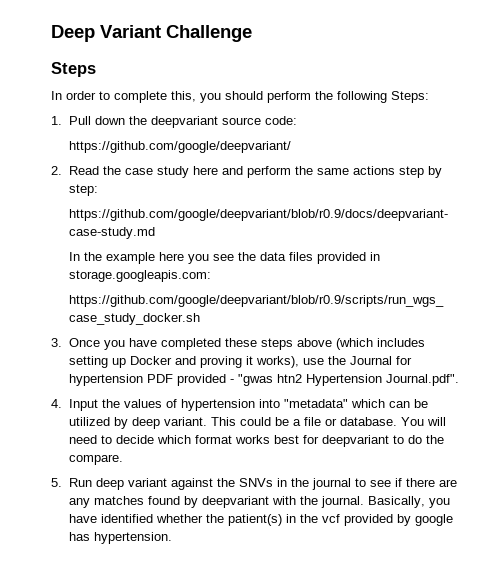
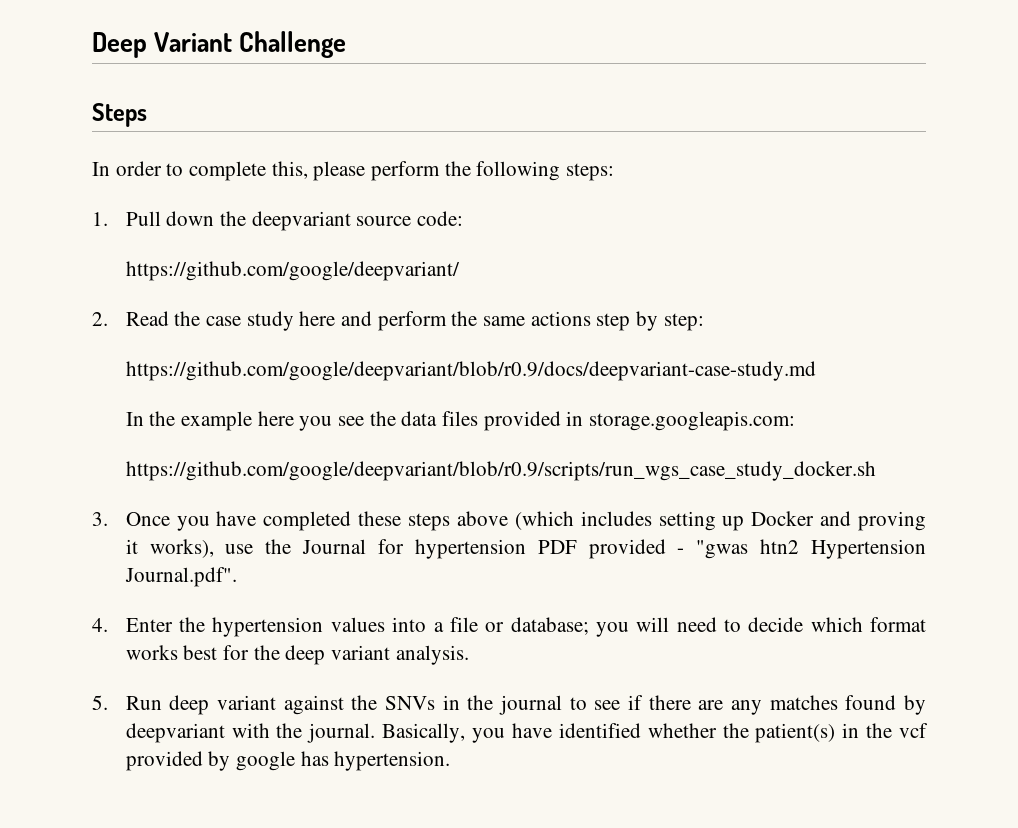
[200,91,263,103] you should -> [313,161,366,181] please
[391,91,429,103] Steps: -> [566,163,615,181] steps:
[69,399,429,411] [69,417,290,429] Input the values of hypertension into "metadata" which can be utilized by deep variant. This could be -> [125,617,427,637] Enter the hypertension values into
[340,417,425,426] database. You -> [510,617,629,637] database; you
[322,435,445,447] [69,454,124,465] deepvariant to do the compare. -> [253,645,469,665] the deep variant analysis.

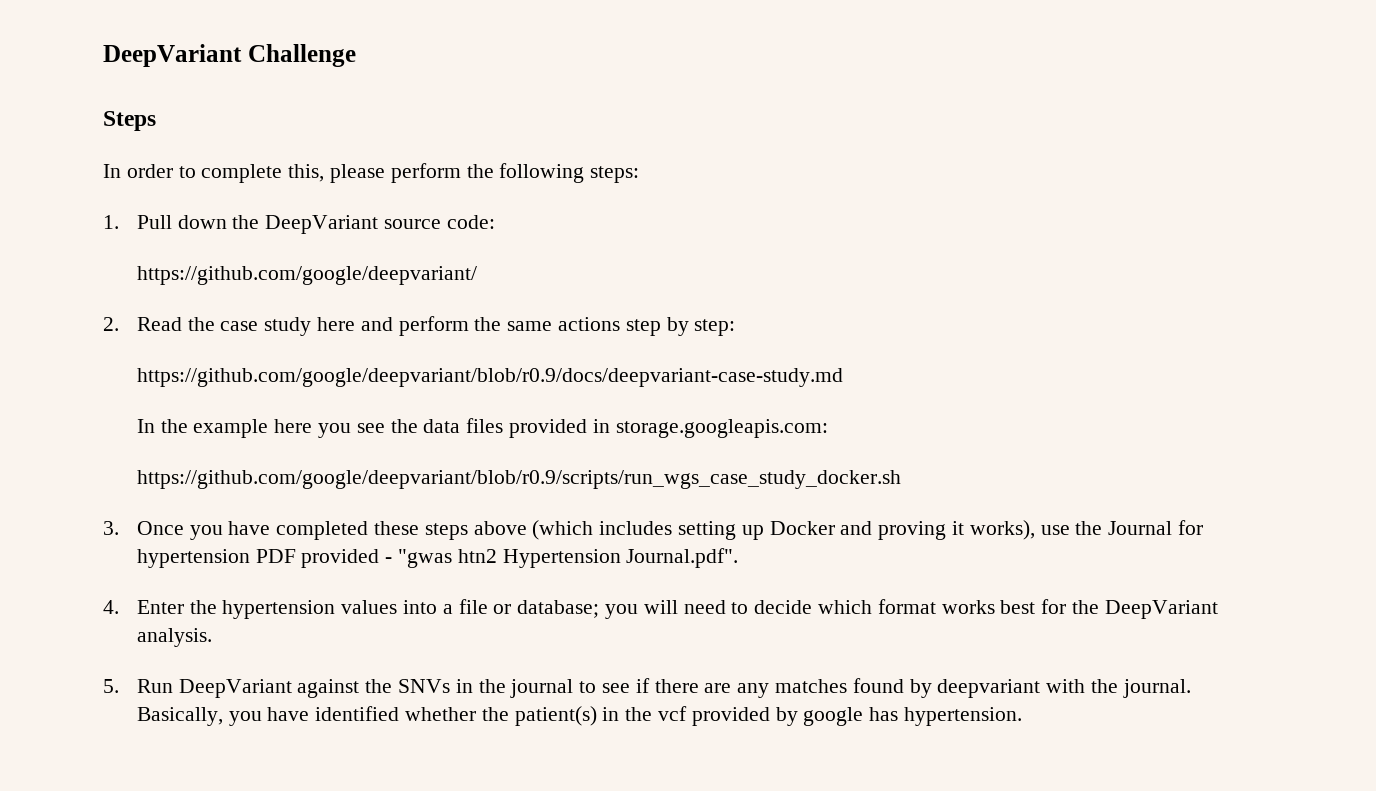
[92,32,233,58] Deep Variant -> [103,44,242,67] DeepVariant
[251,211,351,231] deepvariant -> [265,215,379,234] DeepVariant
[285,645,391,665] deep variant -> [1104,600,1218,619] DeepVariant
[169,695,277,715] deep variant -> [178,679,292,698] DeepVariant

